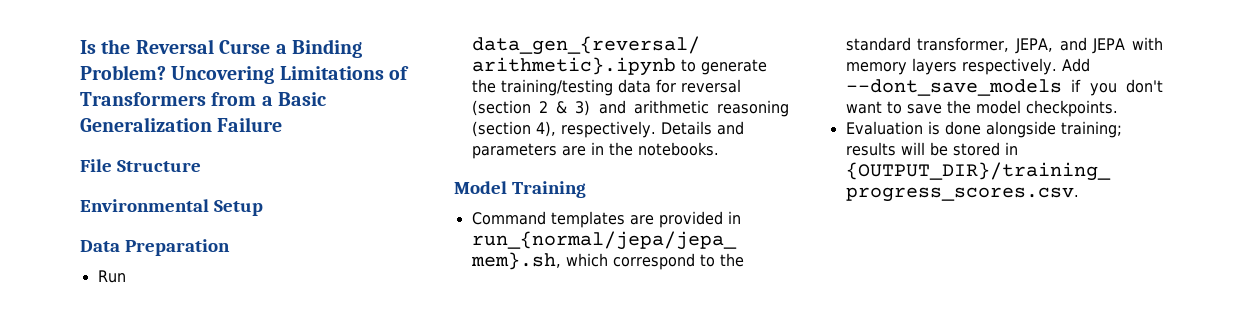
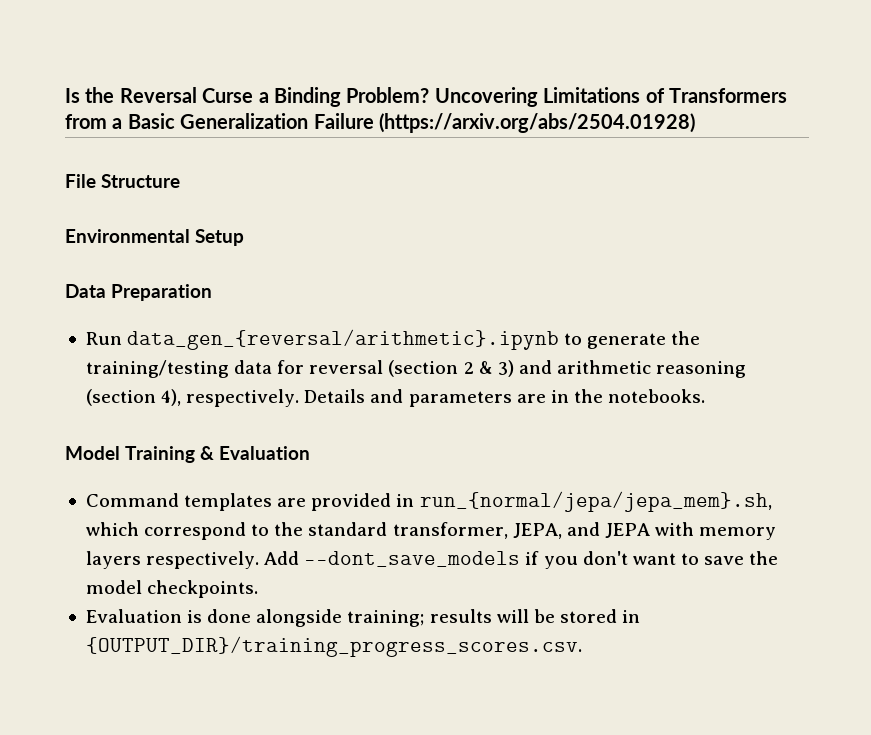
(283, 124) none -> [379,113,695,133] (https://arxiv.org/abs/2504.01928)
(586, 189) none -> [200,446,311,460] & Evaluation

